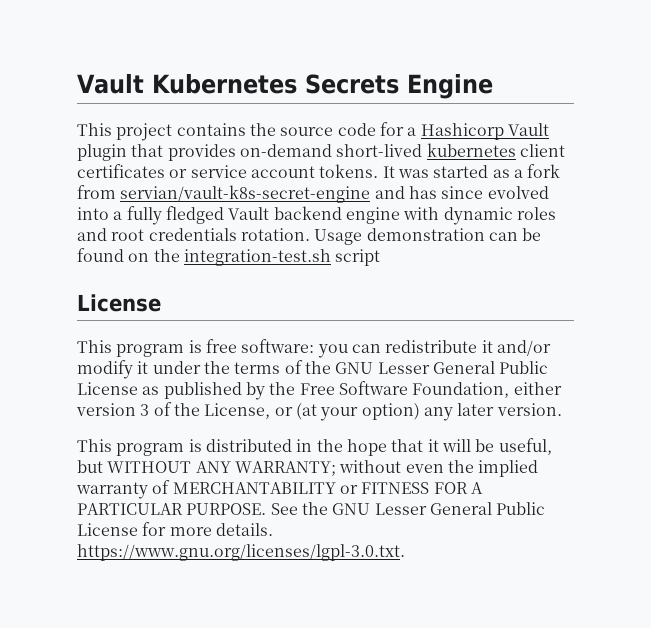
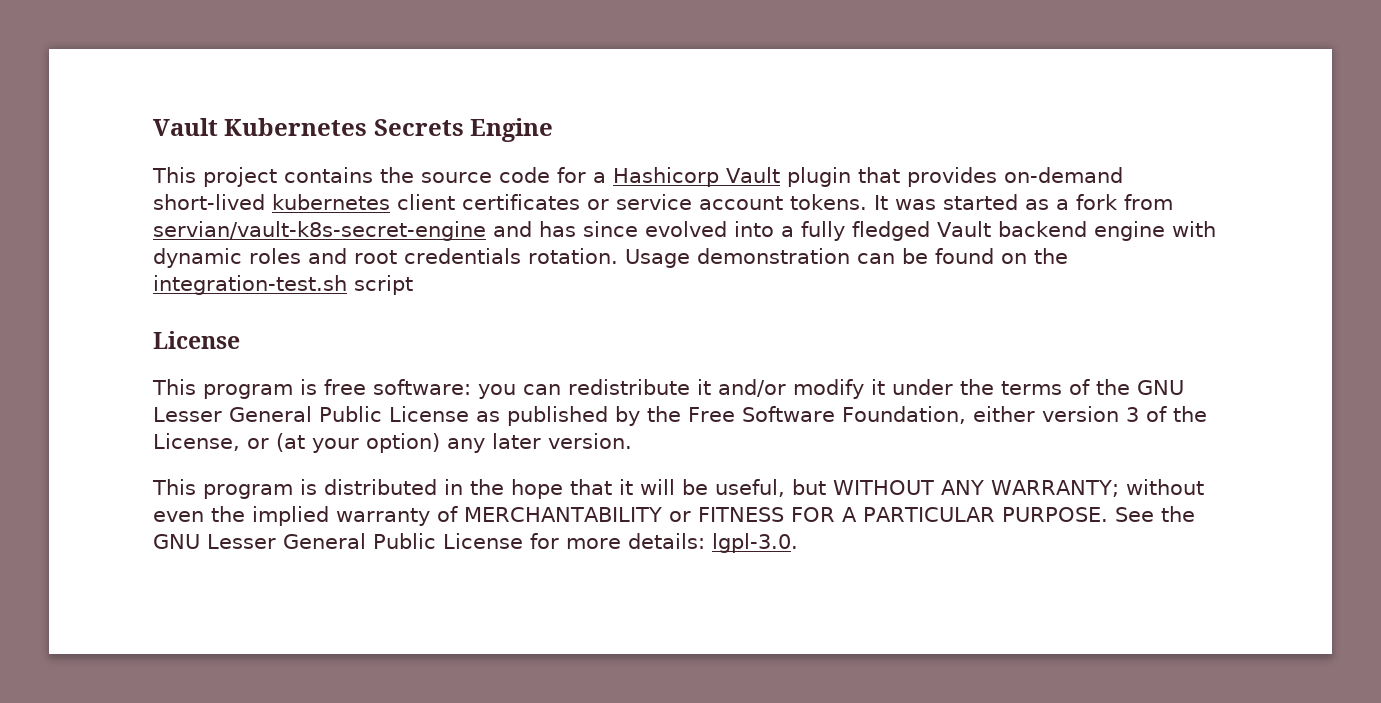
[215,523,273,536] [77,544,405,561] details. https://www.gnu.org/licenses/lgpl-3.0.txt. -> [628,533,798,553] details: lgpl-3.0.

